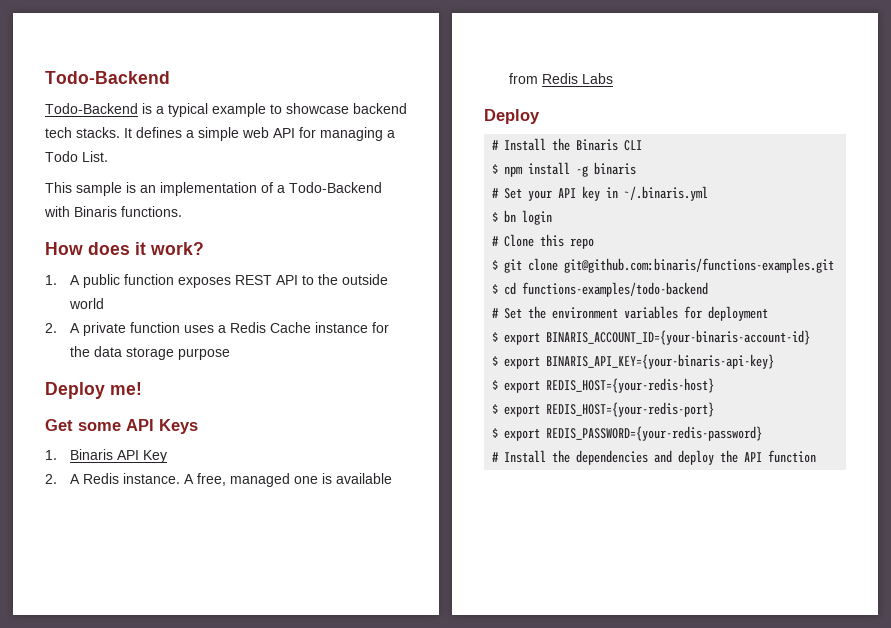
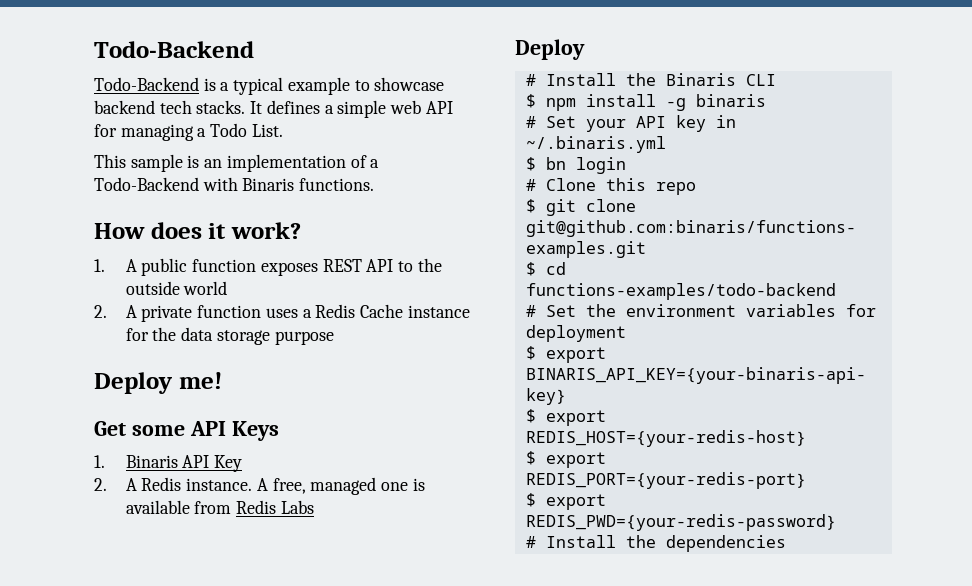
[492,330,811,345] // $ export BINARIS_ACCOUNT_ID={your-binaris-account-id} -> (626, 333) none
[546,402,715,417] [492,426,763,441] REDIS_HOST={your-redis-port} // $ export REDIS_PASSWORD={your-redis-password} -> [525,472,806,489] [525,493,606,510] [525,514,836,531] REDIS_PORT={your-redis-port} // $ export REDIS_PWD={your-redis-password}
[654,450,817,465] and deploy the API function -> (786, 543) none

